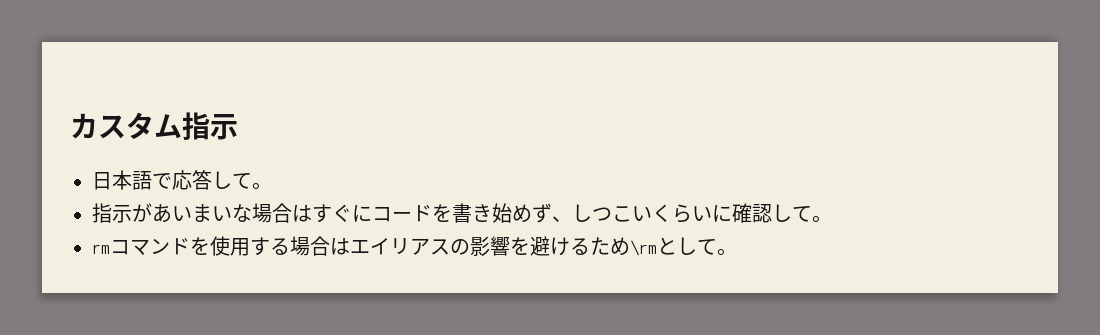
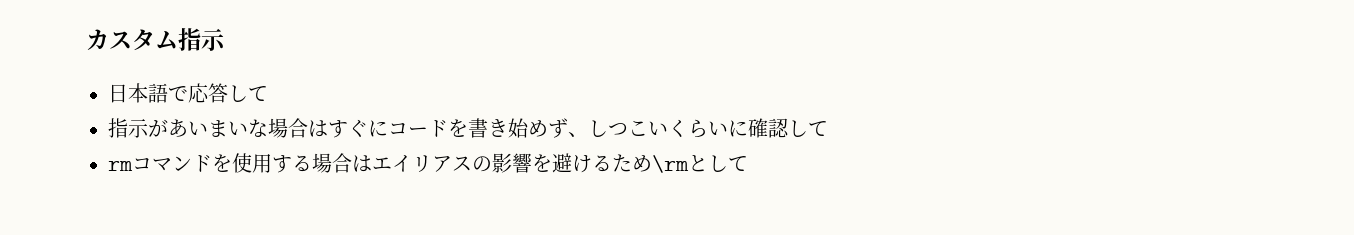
[252,182,272,190] 。 -> (268, 93) none
[812,215,832,223] 。 -> (828, 128) none
[717,248,737,256] 。 -> (748, 163) none

